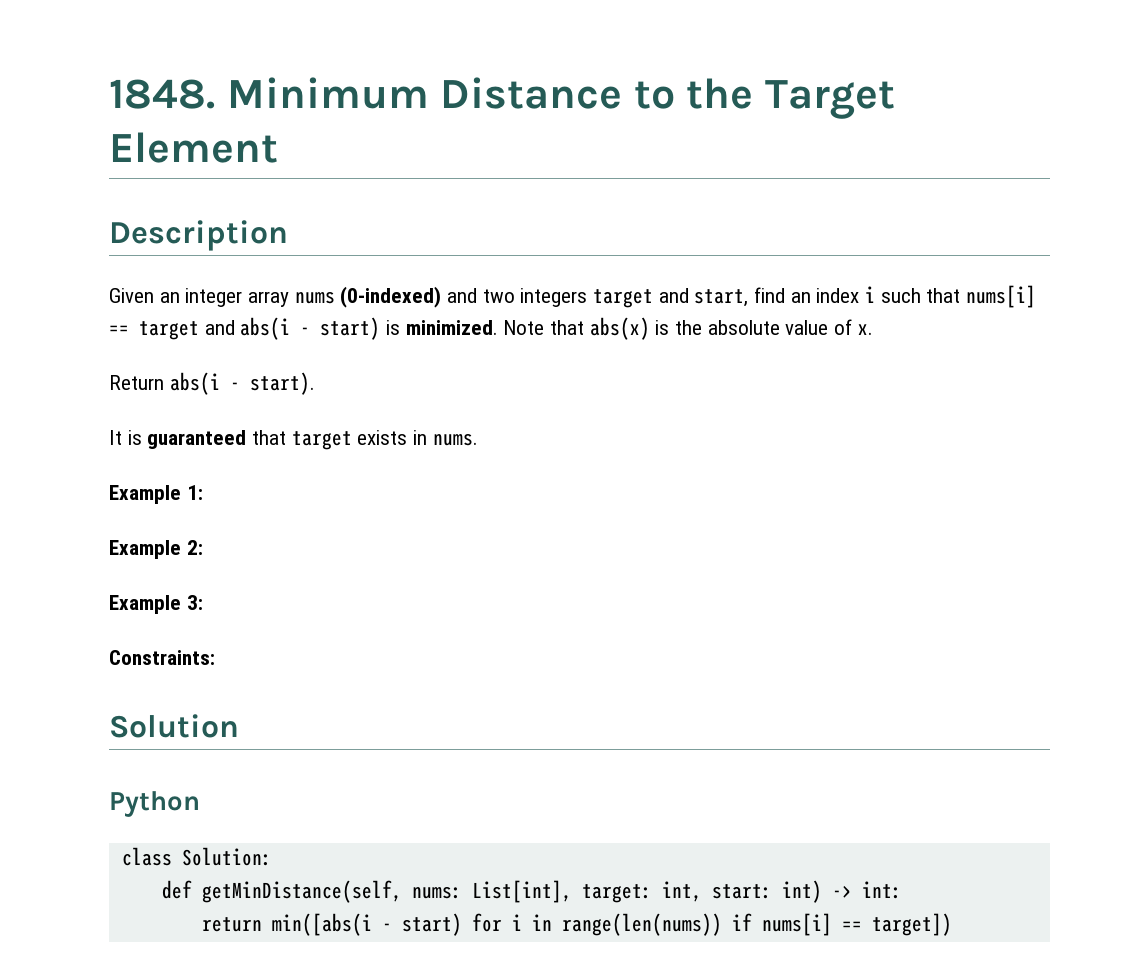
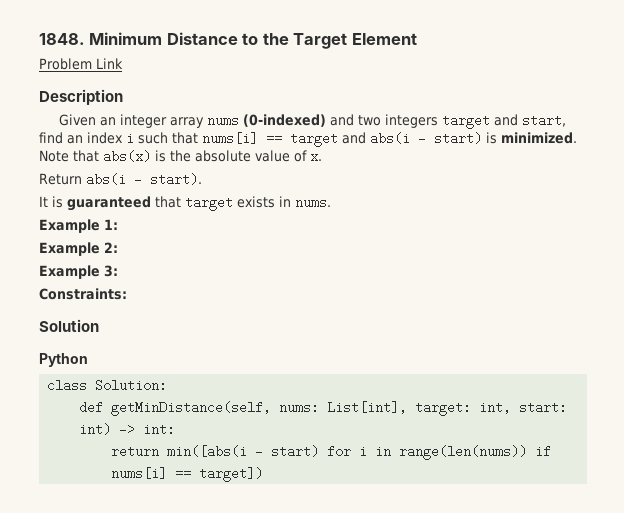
(278, 147) none -> [39,58,123,70] // Problem Link

